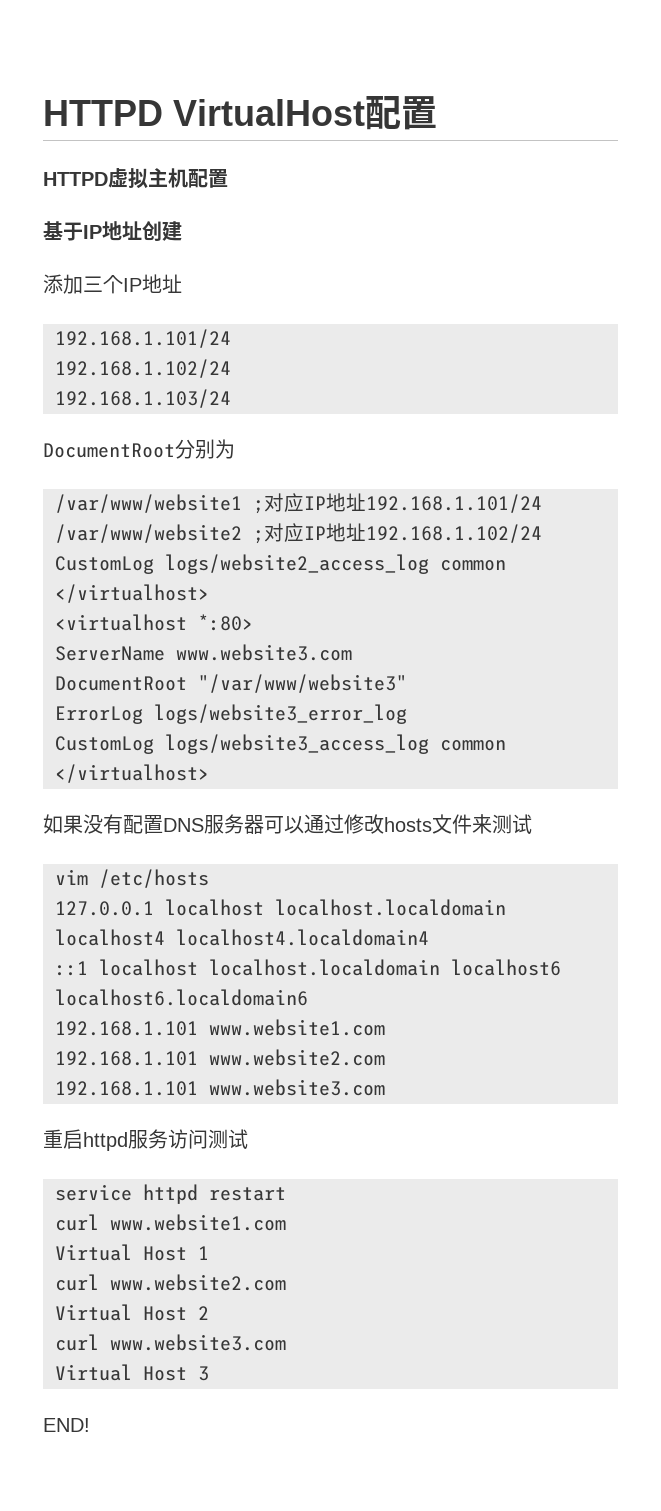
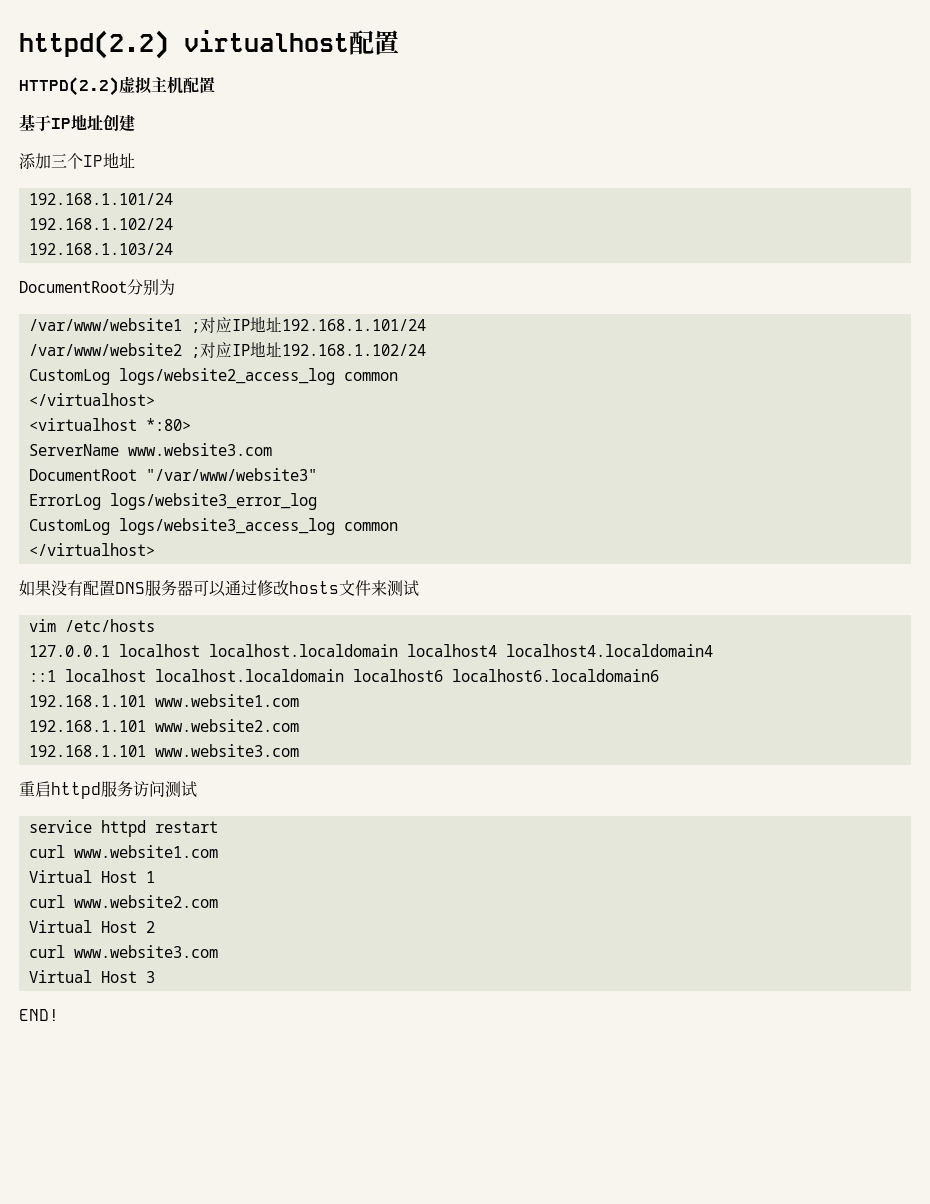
[43,96,437,130] [43,172,108,186] HTTPD VirtualHost配置 // HTTPD -> [19,30,399,59] [19,77,119,96] httpd(2.2) virtualhost配置 // HTTPD(2.2)

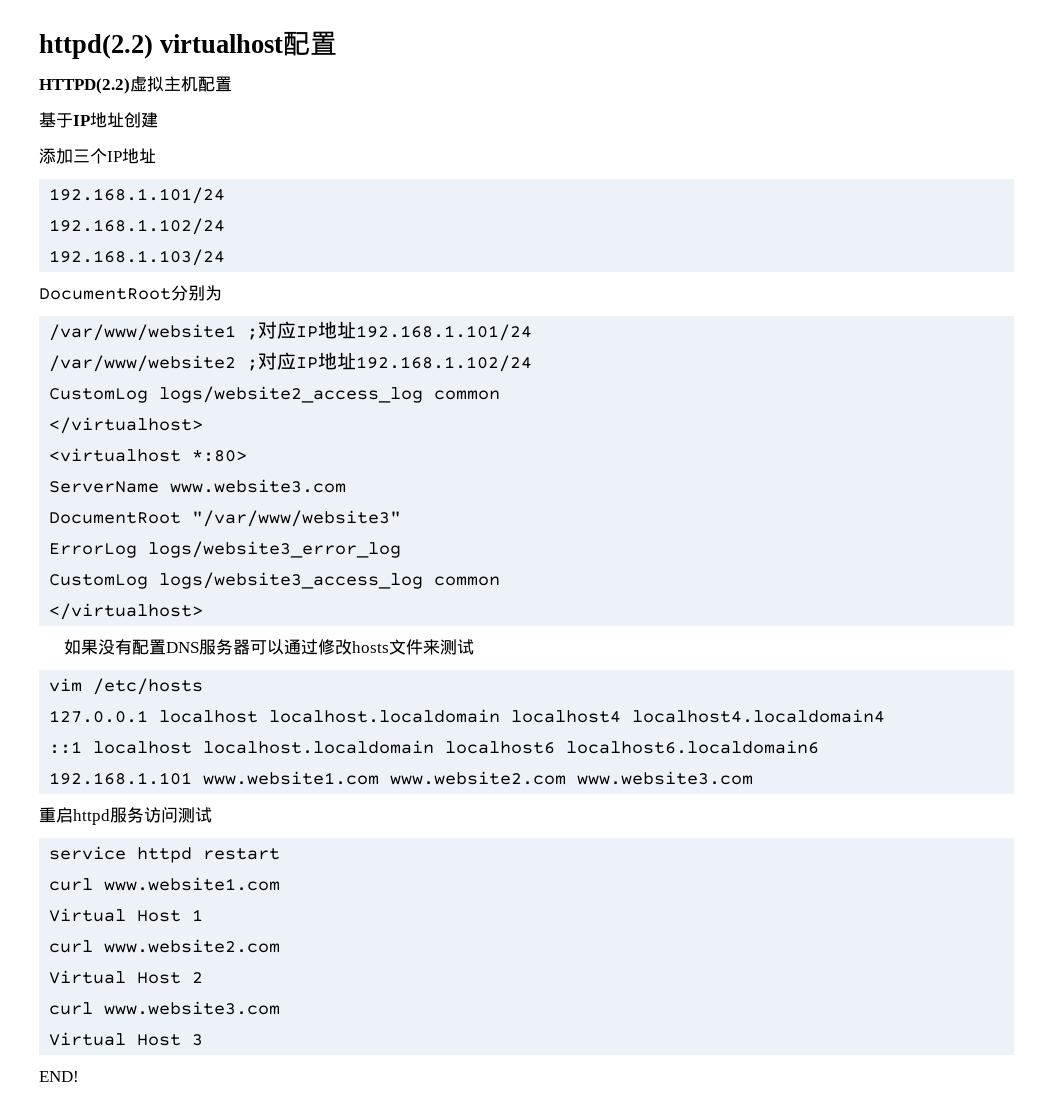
[28,719,299,732] [28,745,146,757] // 192.168.1.101 www.website2.com // 192.168.1.101 -> [390,771,567,785] www.website2.com

